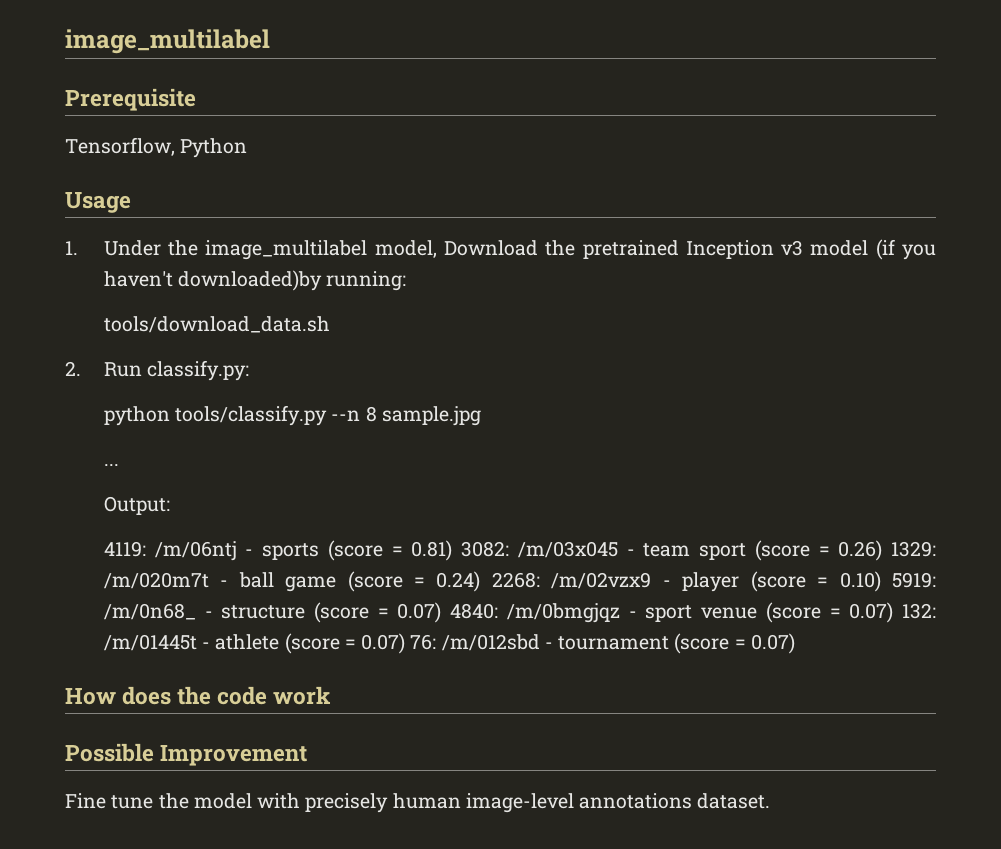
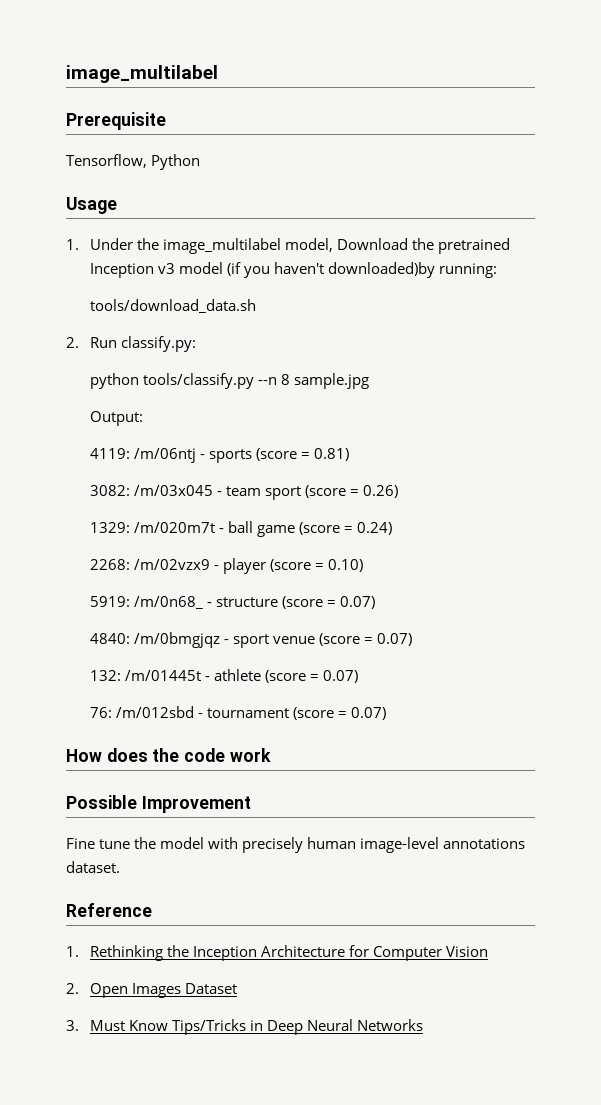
[103,464,119,466] // ... -> (370, 381) none
(453, 550) none -> (350, 454) //
(883, 550) none -> (399, 491) //
(481, 581) none -> (393, 528) //
(881, 581) none -> (364, 565) //
(442, 612) none -> (376, 602) //
(894, 612) none -> (413, 639) //
(406, 643) none -> (359, 676) //
(771, 801) none -> [66,903,152,917] [66,945,489,961] [66,983,237,998] [66,1019,424,1035] // Reference // 1. Rethinking the Inception Architecture for Computer Vision // 2. Open Images Dataset // 3. Must Know Tips/Tricks in Deep Neural Networks

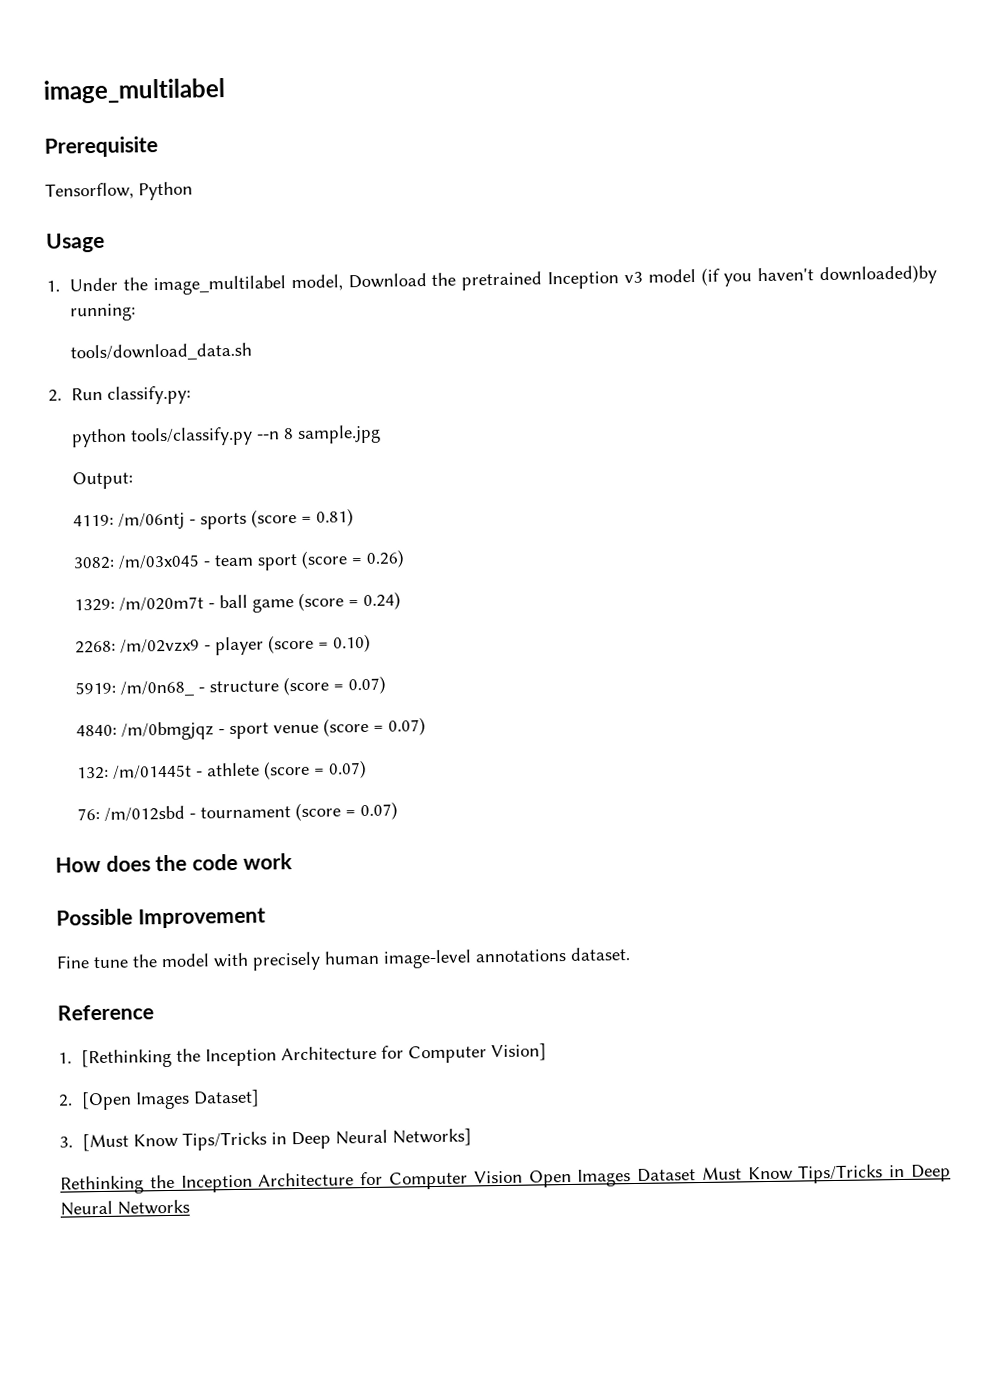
(79, 951) none -> [81,1043,548,1069] [58,1089,261,1111] [59,1128,473,1152] [Rethinking the Inception Architecture for Computer Vision] // 2. [Open Images Dataset] // 3. [Must Know Tips/Tricks in Deep Neural Networks] //
[66,983,79,994] // 2. -> (523, 1177) none
[66,1020,79,1031] // 3. -> (697, 1175) none

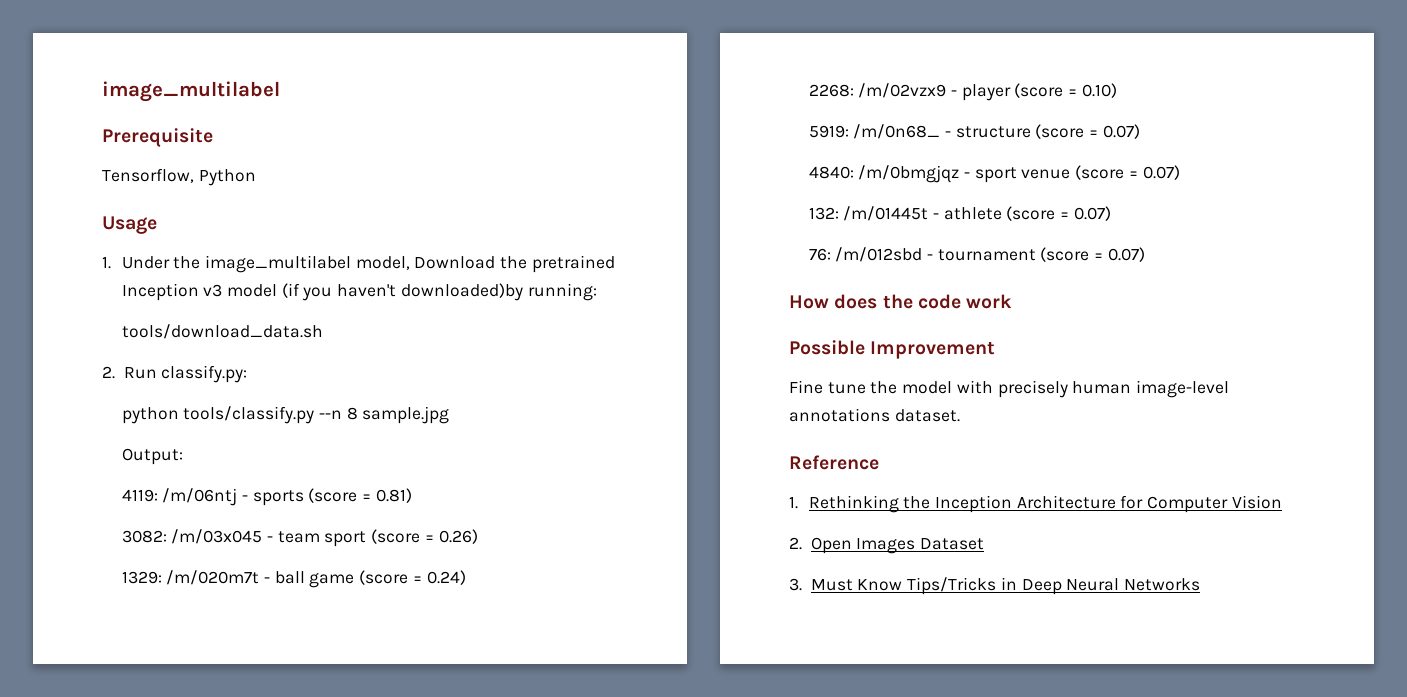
[81,1043,548,1069] [58,1089,261,1111] [59,1128,473,1152] [Rethinking the Inception Architecture for Computer Vision] // 2. [Open Images Dataset] // 3. [Must Know Tips/Tricks in Deep Neural Networks] // -> (798, 502) none
(523, 1177) none -> [789,537,802,550] // 2.
(697, 1175) none -> [789,578,802,591] // 3.

